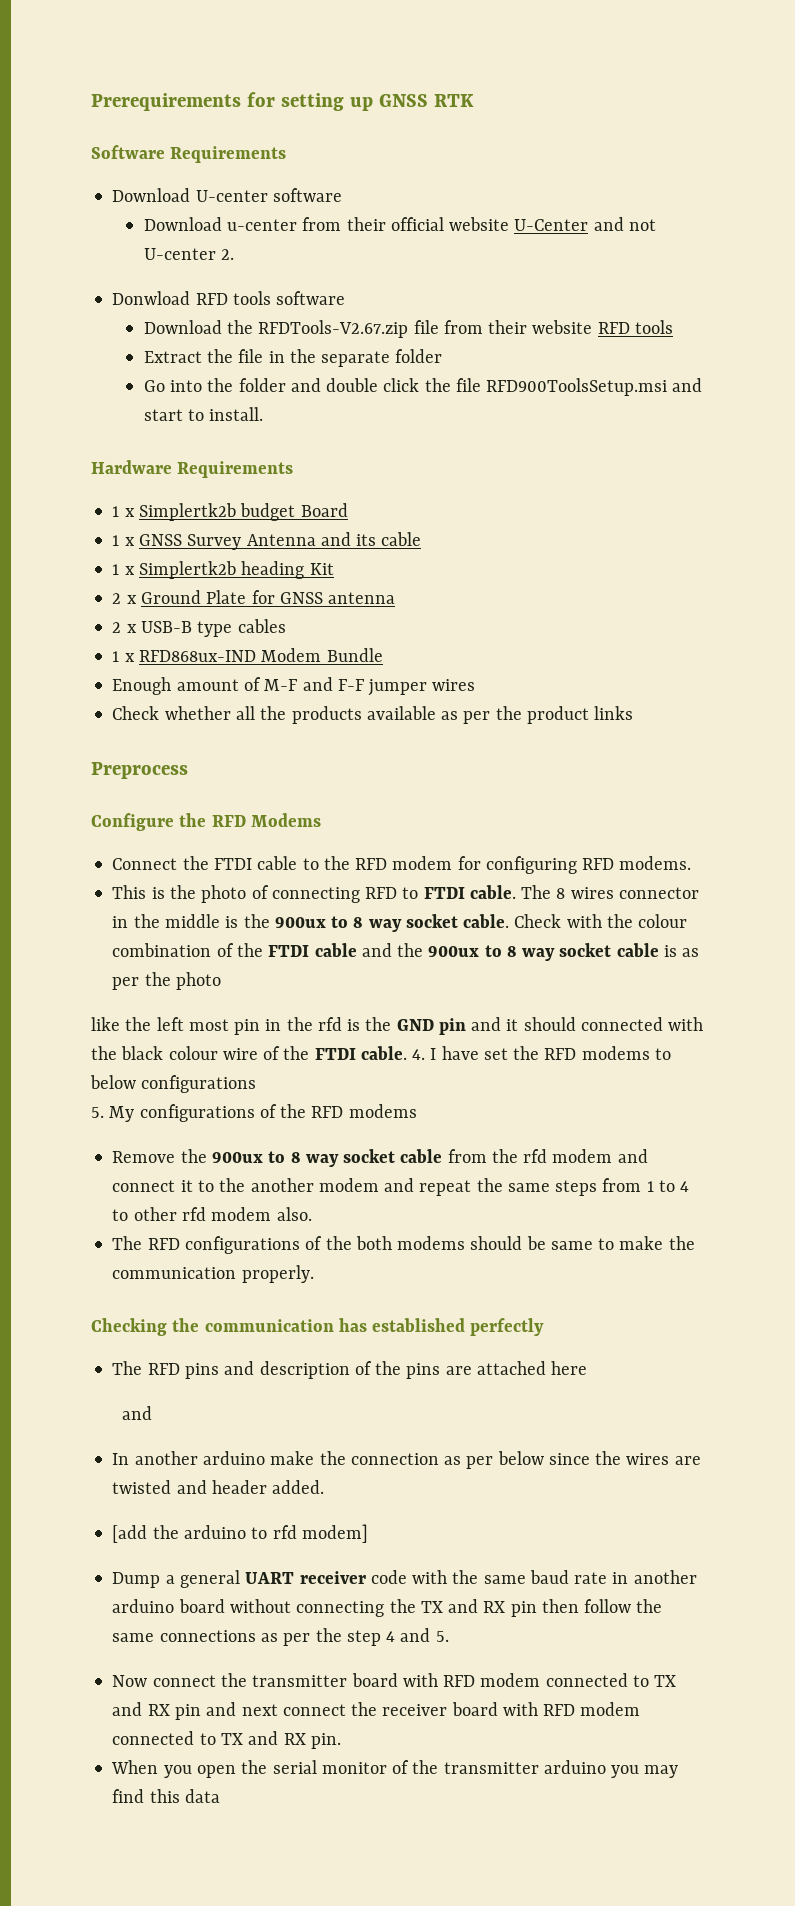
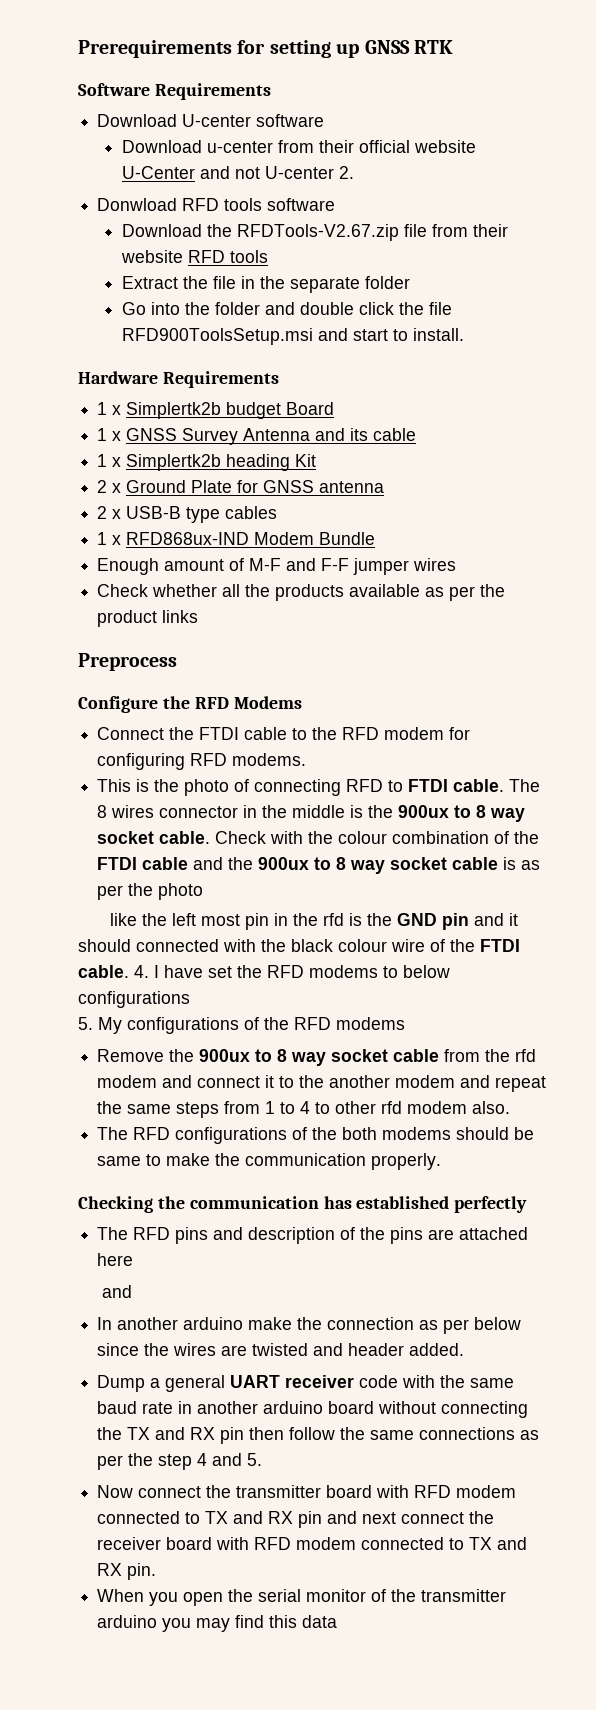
[112,1524,368,1543] // [add the arduino to rfd modem] -> (465, 1349) none

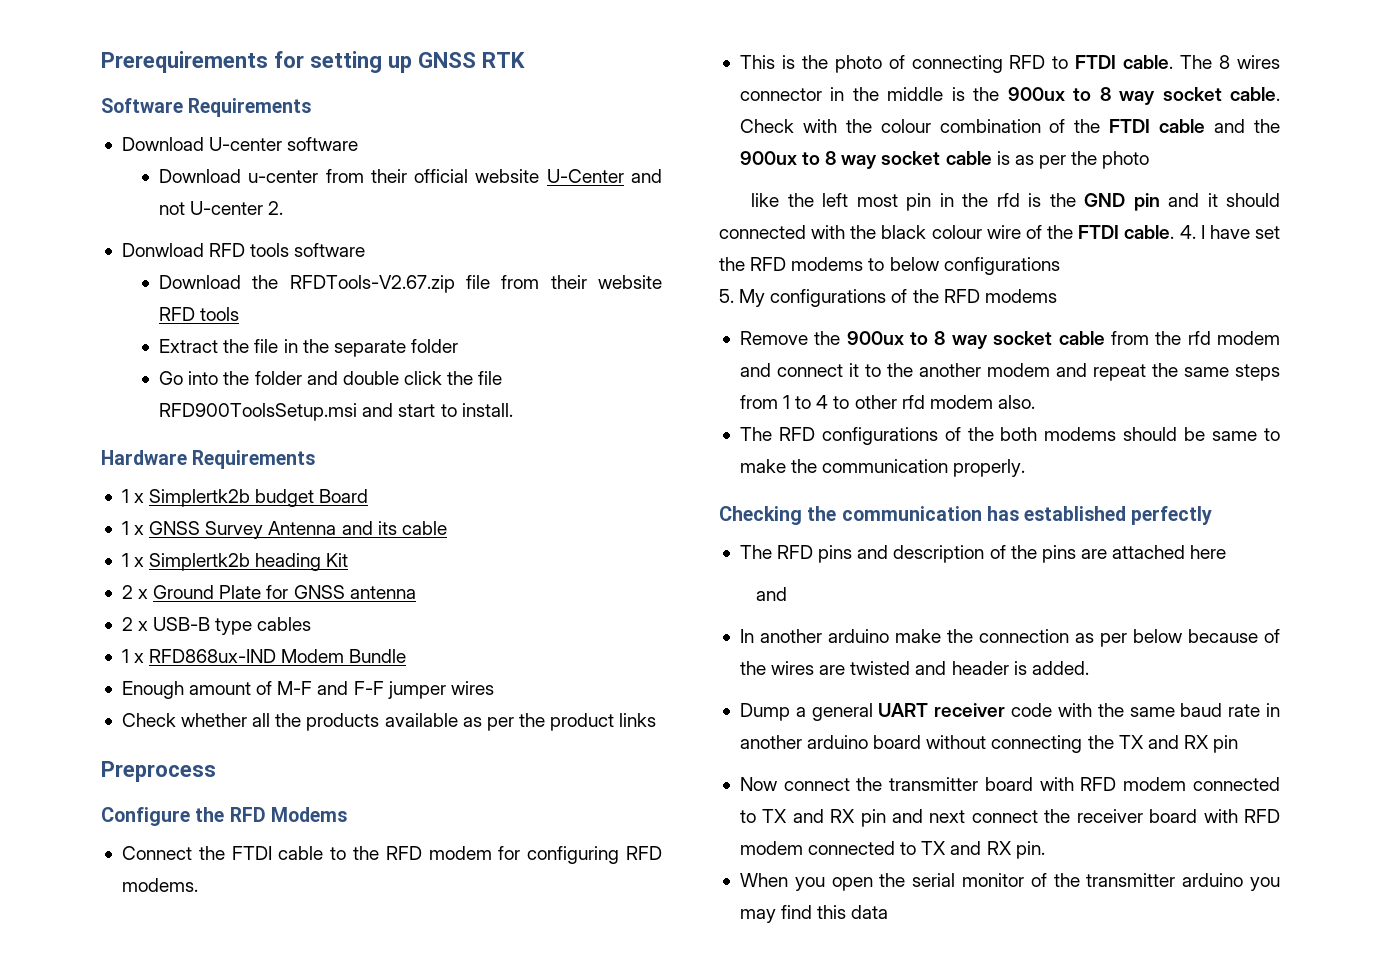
[97,1343,140,1356] since -> [1187,629,1280,643] because of
(405, 1349) none -> [1013,661,1027,675] is
[249,1427,540,1440] [97,1453,263,1470] then follow the same connections as per the step 4 and 5. -> (1239, 744) none

